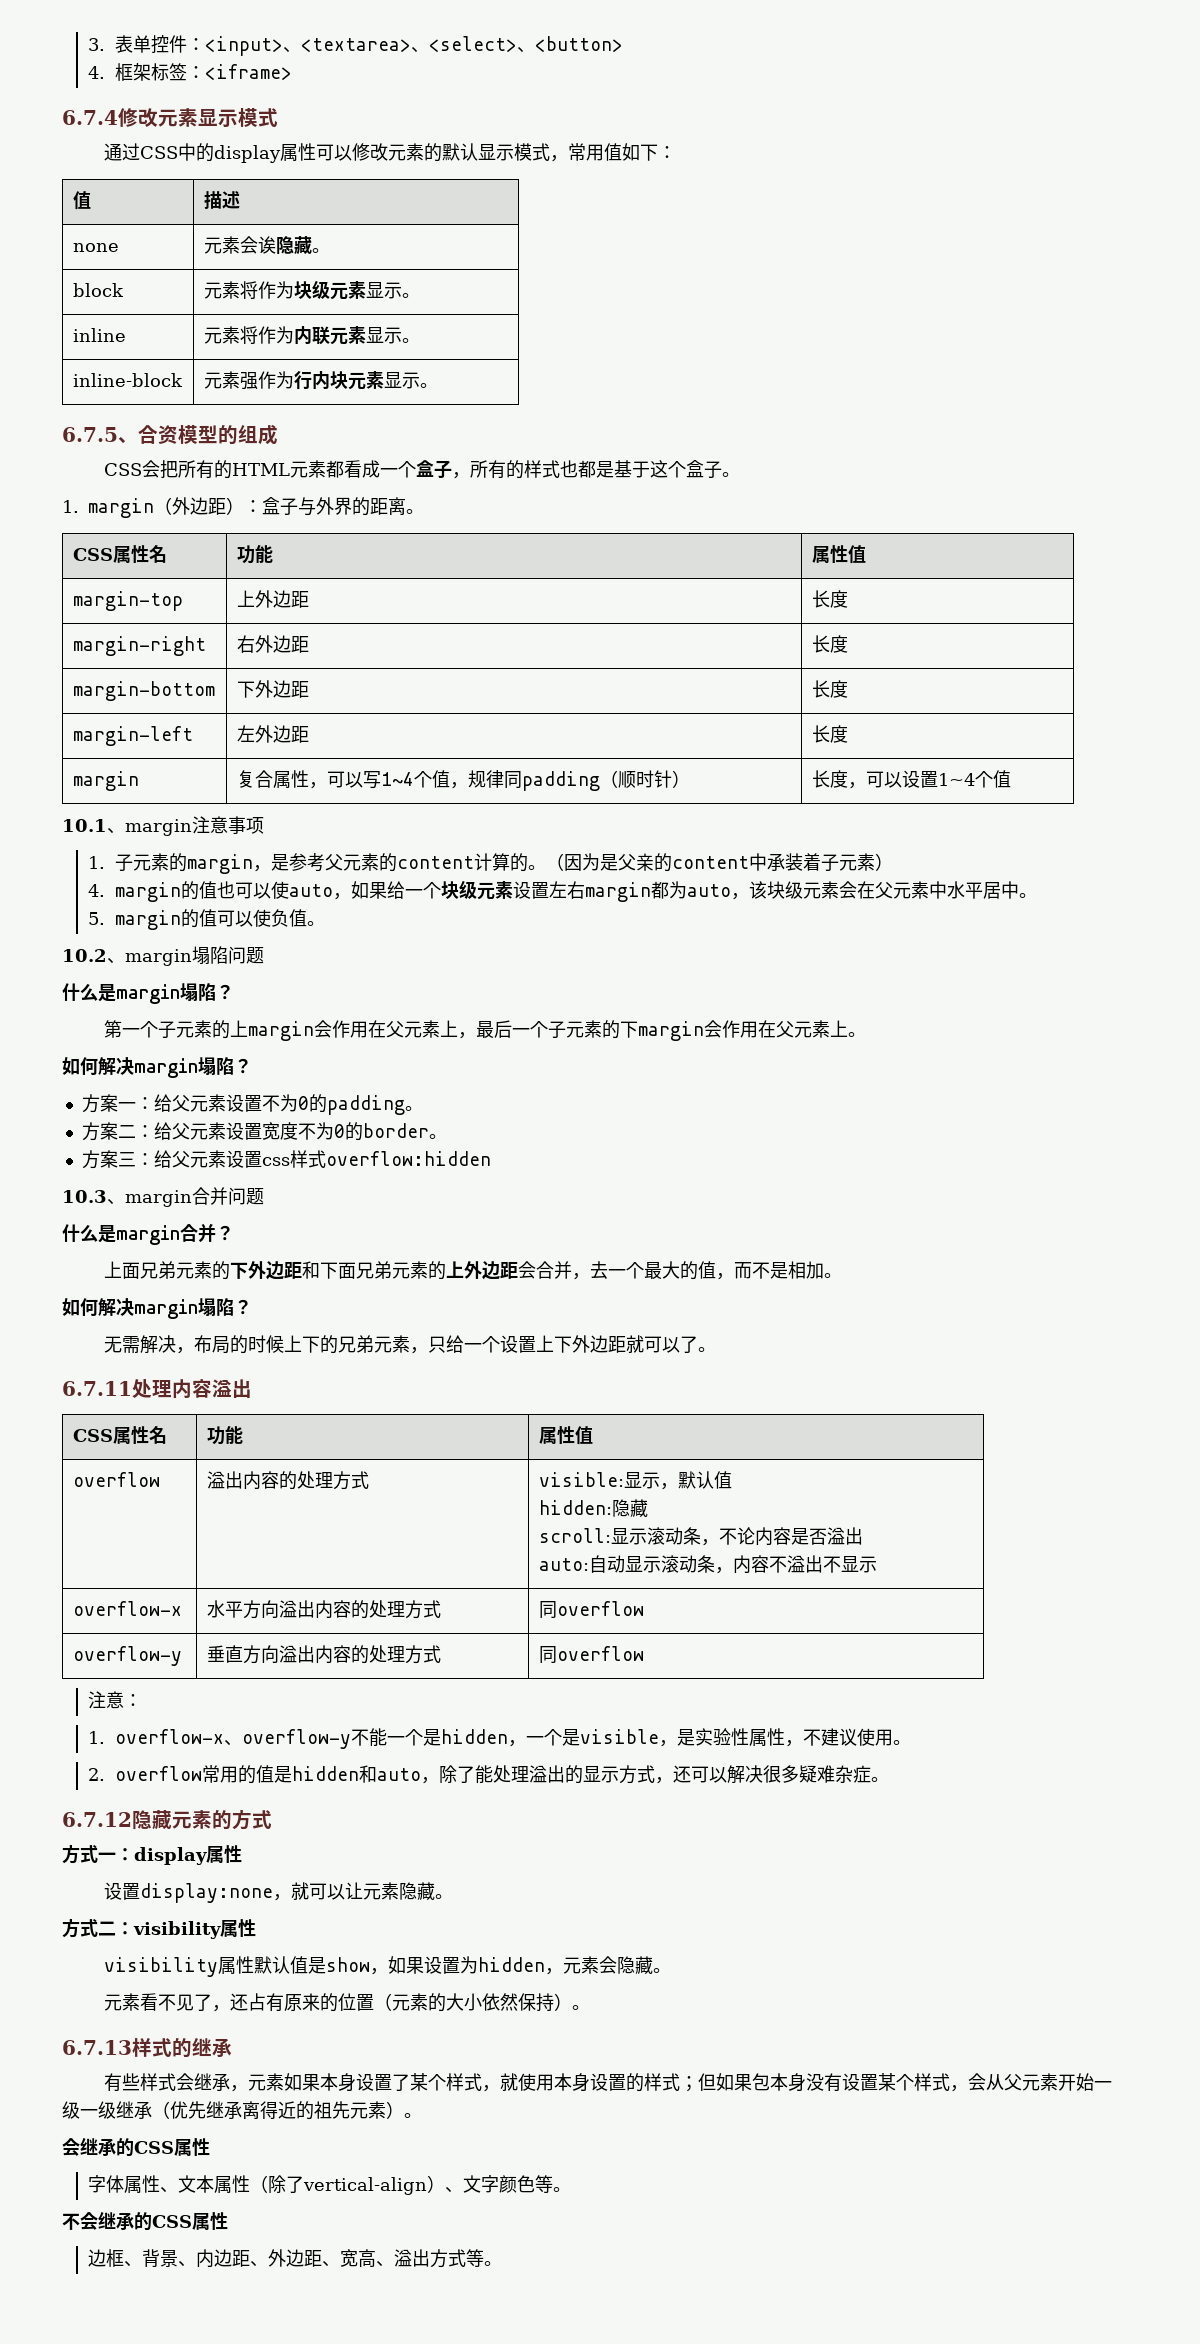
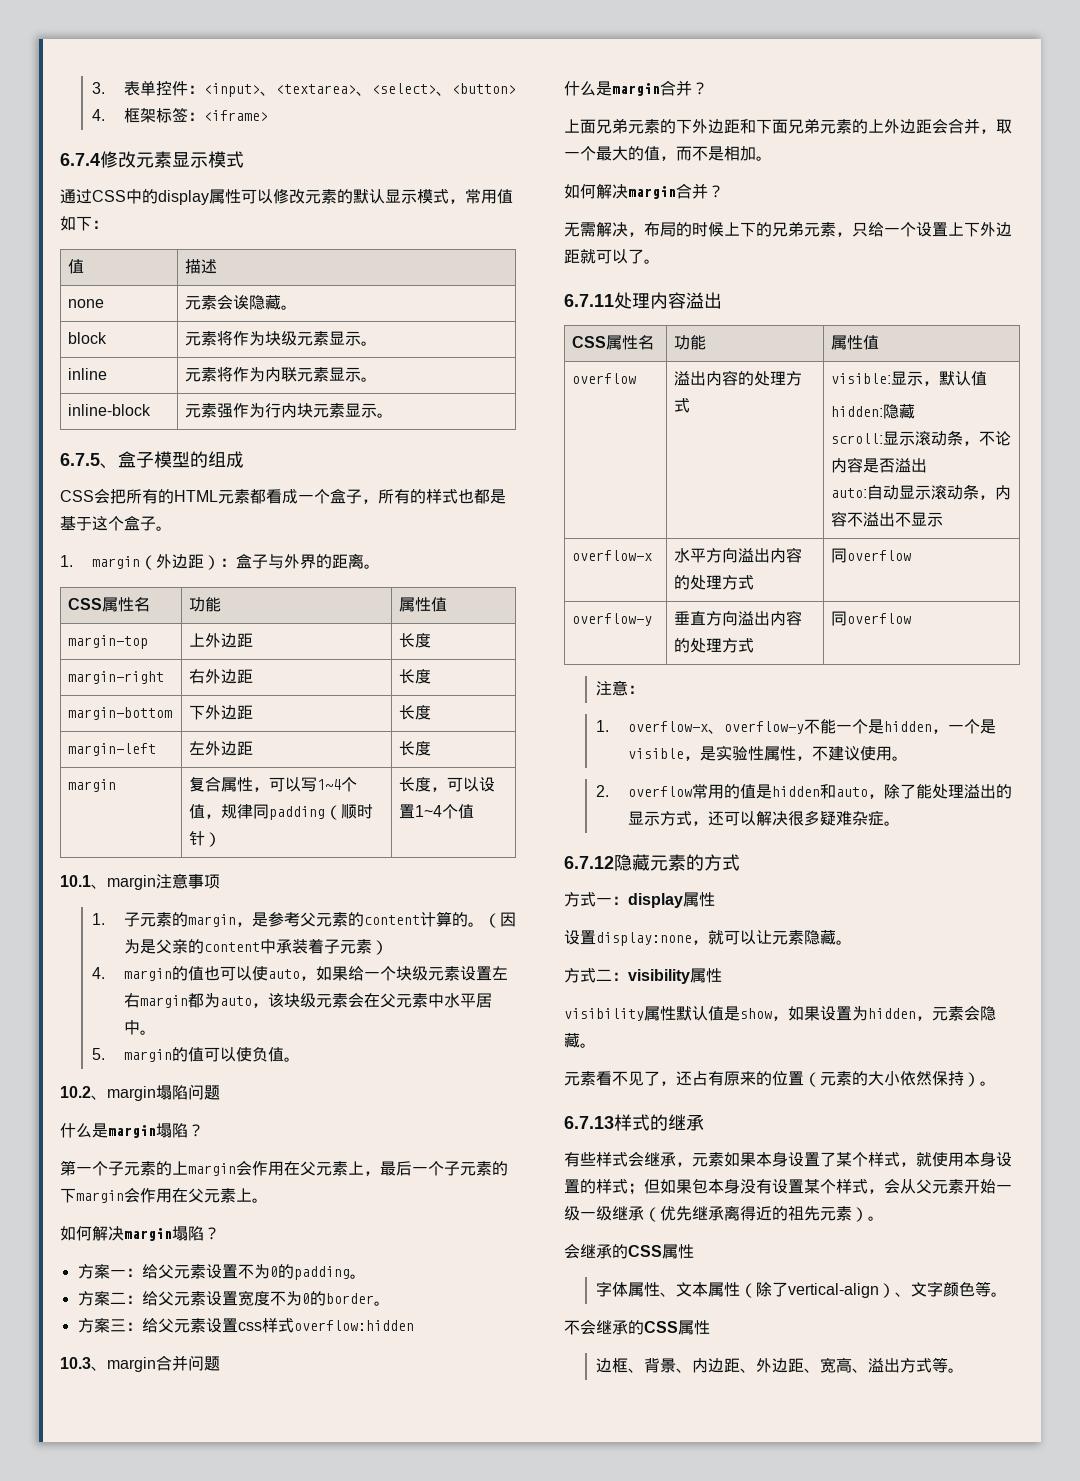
[138,425,178,444] 合资 -> [118,451,154,468] 盒子
[589,1261,608,1279] 去 -> [996,119,1012,134] 取
[198,1298,234,1316] 塌陷 -> [676,183,708,199] 合并

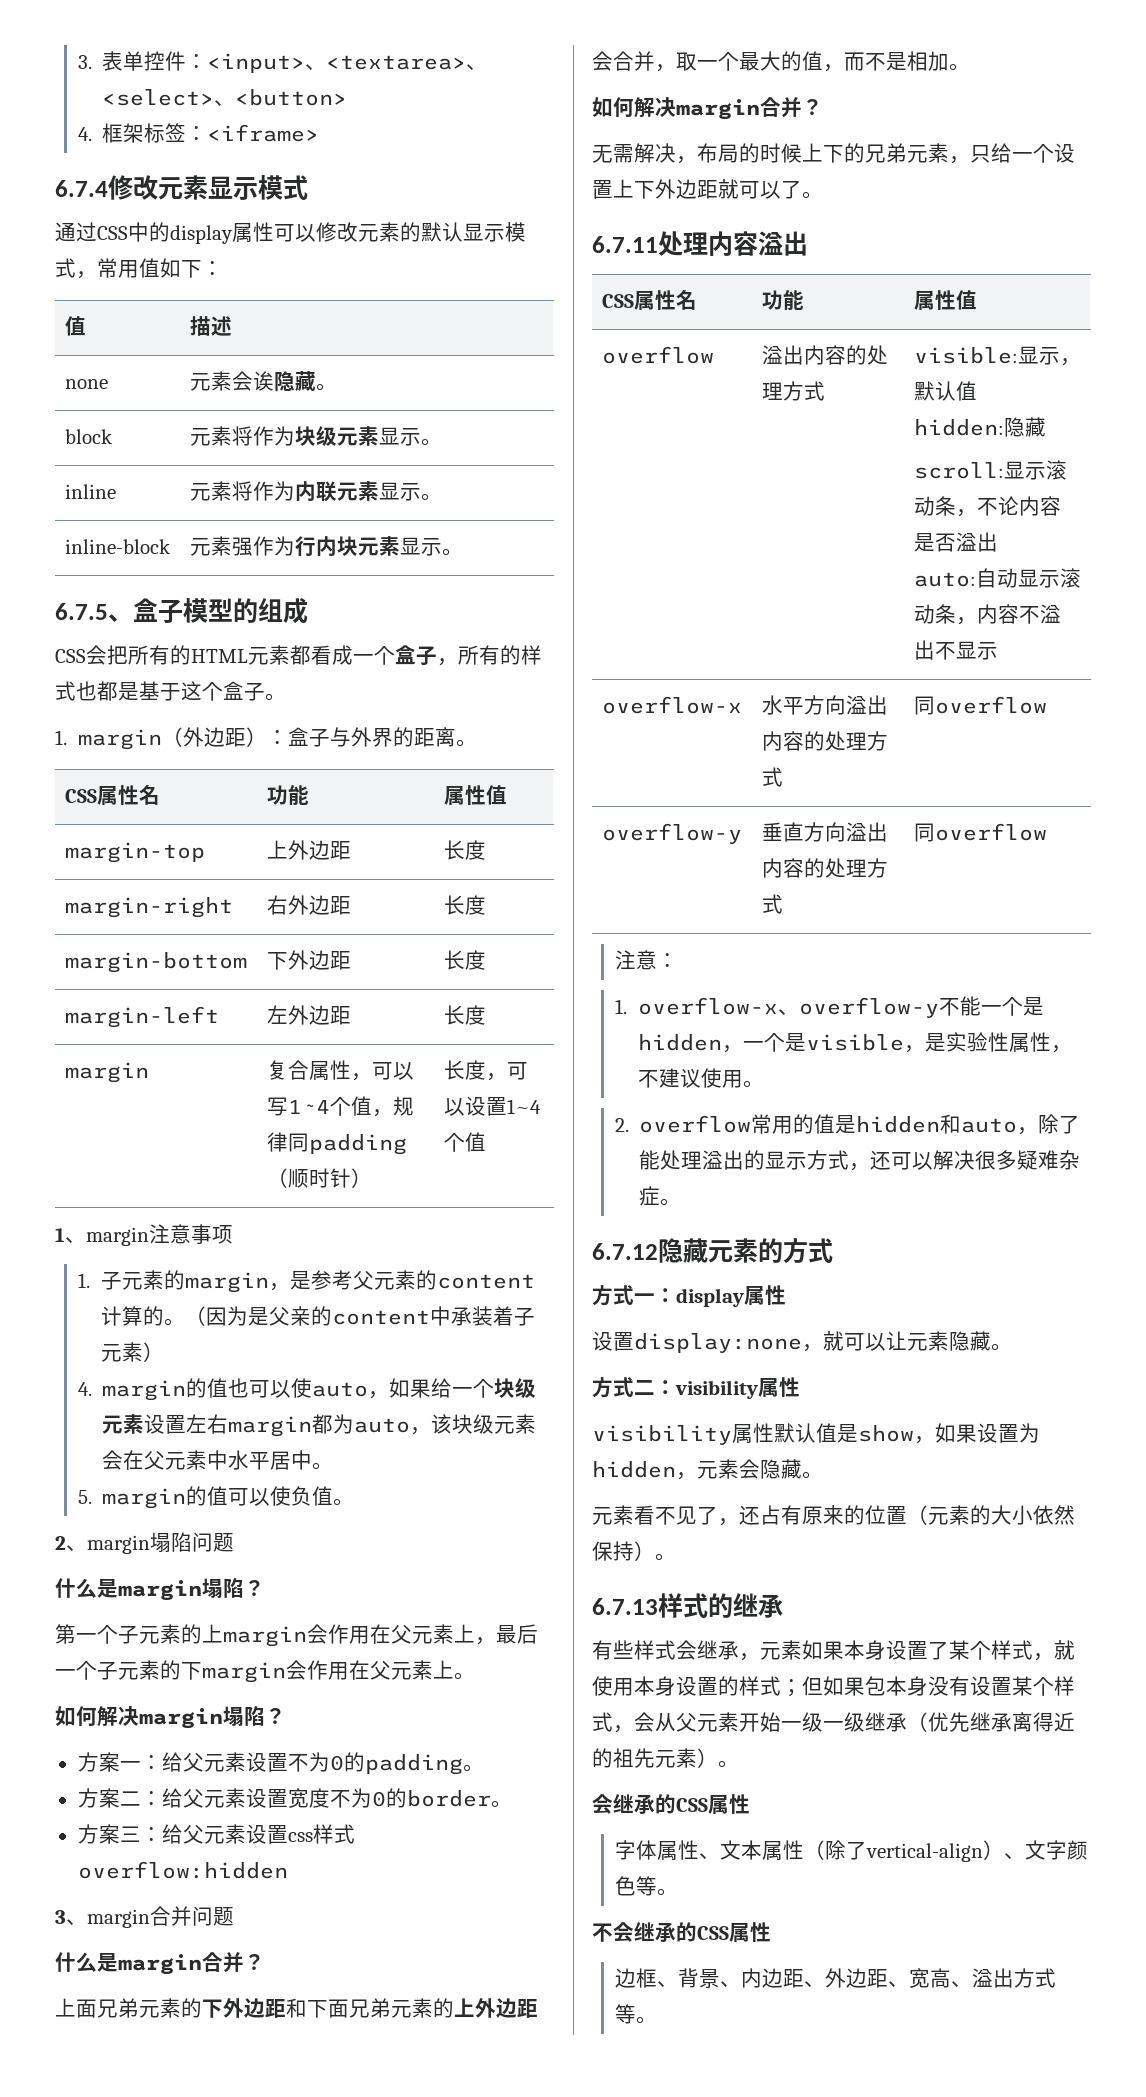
[60,875,91,887] 10.1 -> [55,1228,65,1242] 1
[60,1086,91,1098] 10.2 -> [55,1536,66,1550] 2
[60,1357,91,1369] 10.3 -> [55,1910,66,1924] 3

